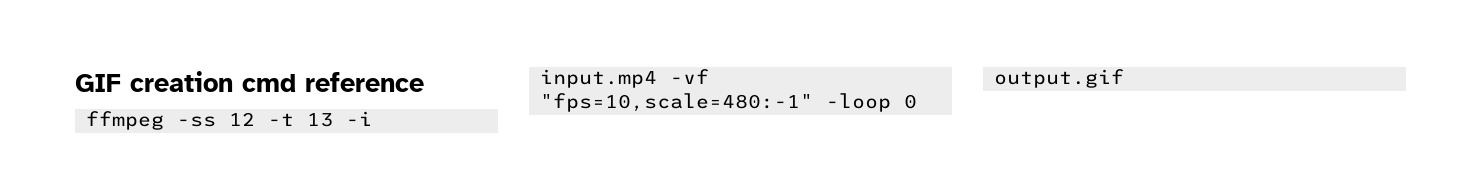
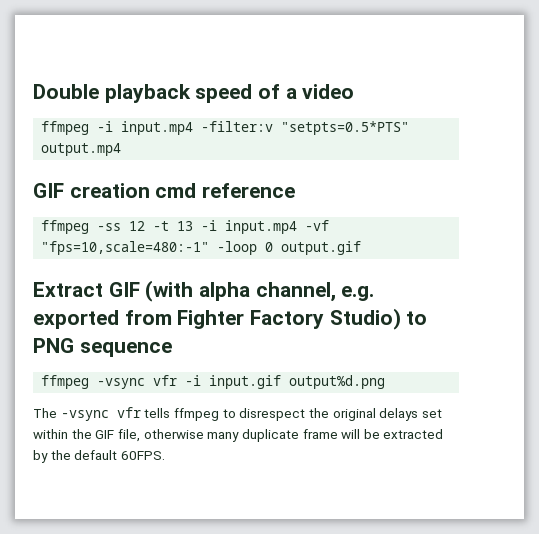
(75, 83) none -> [33,84,355,103] [41,121,410,135] [41,143,122,156] Double playback speed of a video // ffmpeg -i input.mp4 -filter:v "setpts=0.5*PTS" output.mp4 //
(1125, 78) none -> [33,280,375,302] [33,308,428,330] [33,338,172,357] [41,375,386,389] [33,407,442,421] [33,429,444,442] [33,450,165,463] // Extract GIF (with alpha channel, e.g. exported from Fighter Factory Studio) to PNG sequence // ffmpeg -vsync vfr -i input.gif output%d.png // The -vsync vfr tells ffmpeg to disrespect the original delays set within the GIF file, otherwise many duplicate frame will be extracted by the default 60FPS.

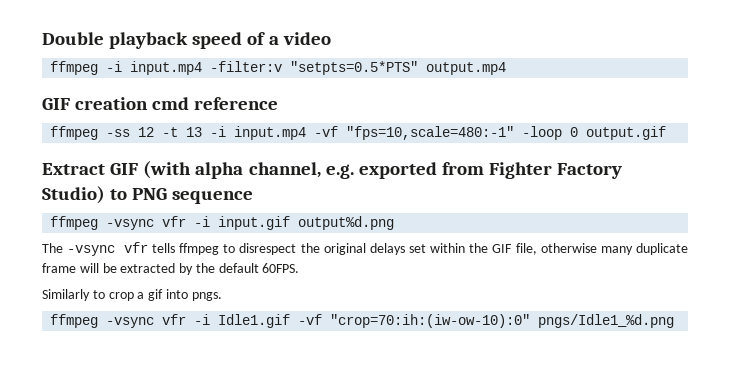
(165, 455) none -> [42,289,222,301] [50,314,675,328] // Similarly to crop a gif into pngs. // ffmpeg -vsync vfr -i Idle1.gif -vf "crop=70:ih:(iw-ow-10):0" pngs/Idle1_%d.png

